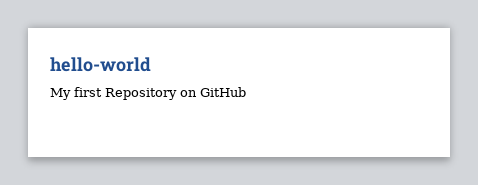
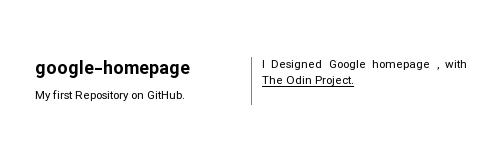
[50,57,151,72] hello-world -> [35,60,190,78] google-homepage
[200,87,246,97] GitHub -> [147,91,186,99] [262,60,467,70] [262,76,355,86] GitHub. // I Designed Google homepage , with The Odin Project.

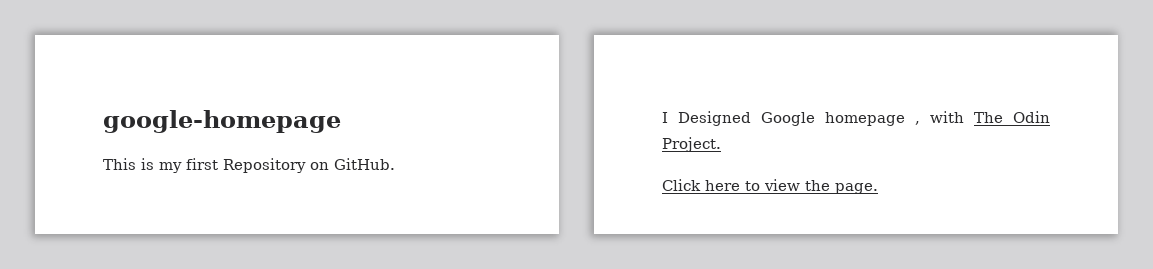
[35,91,51,101] My -> [103,158,182,173] This is my
(355, 81) none -> [662,179,878,194] // Click here to view the page.

